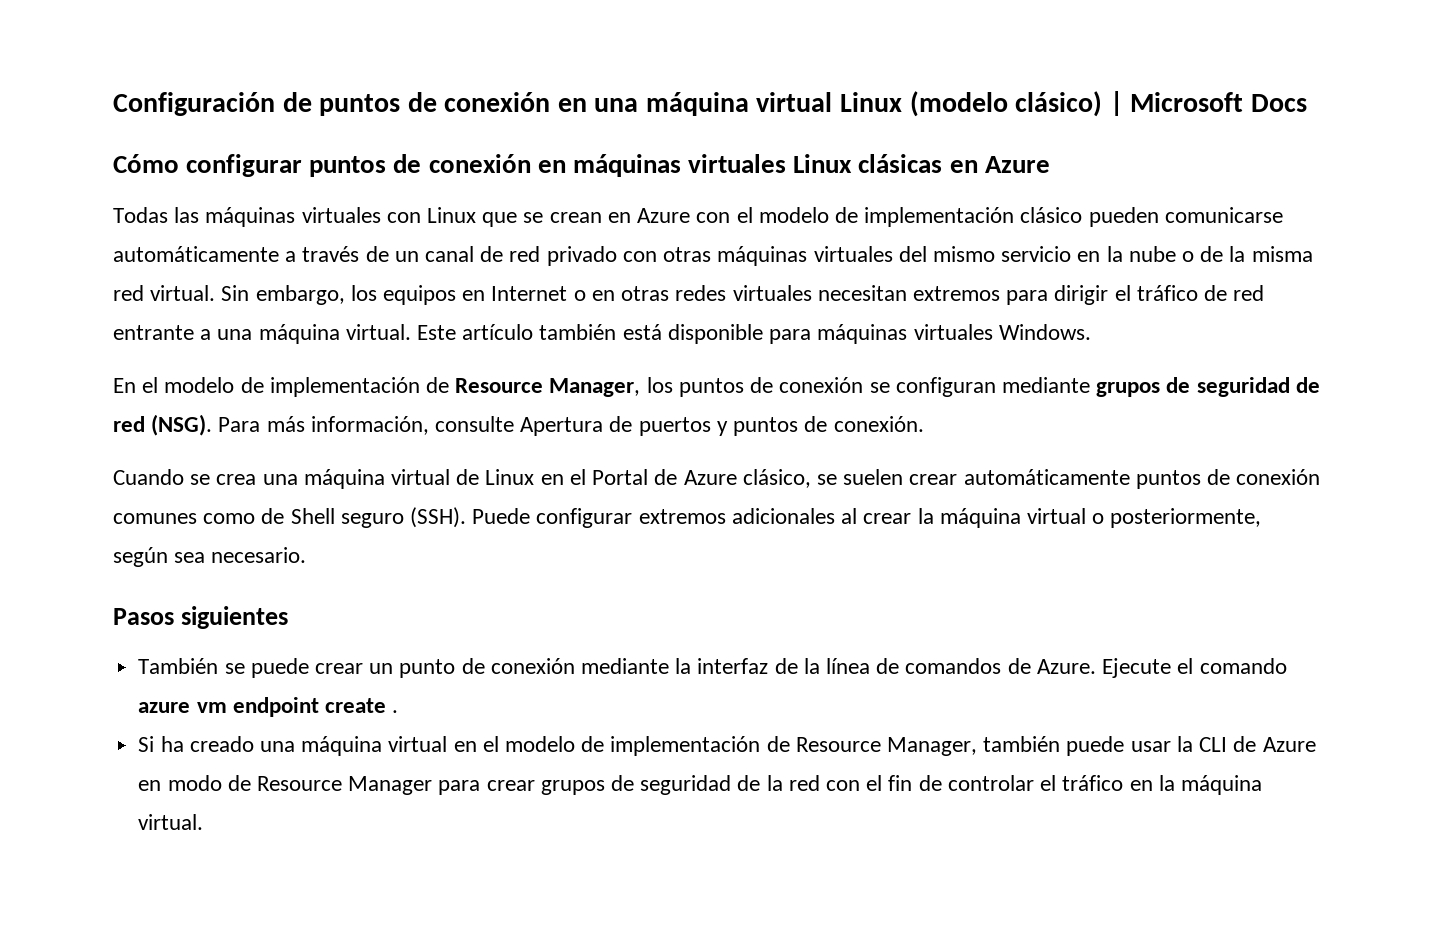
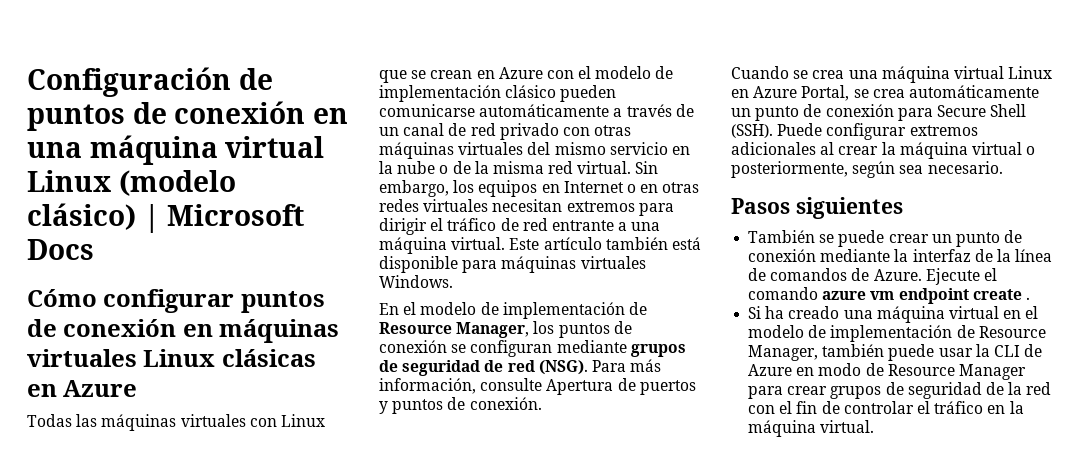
[456,469,480,485] de -> (1004, 72) none
[569,469,1321,489] [113,508,404,528] el Portal de Azure clásico, se suelen crear automáticamente puntos de conexión comunes como de Shell seguro -> [753,85,1039,101] [731,104,1027,121] Azure Portal, se crea automáticamente un punto de conexión para Secure Shell

